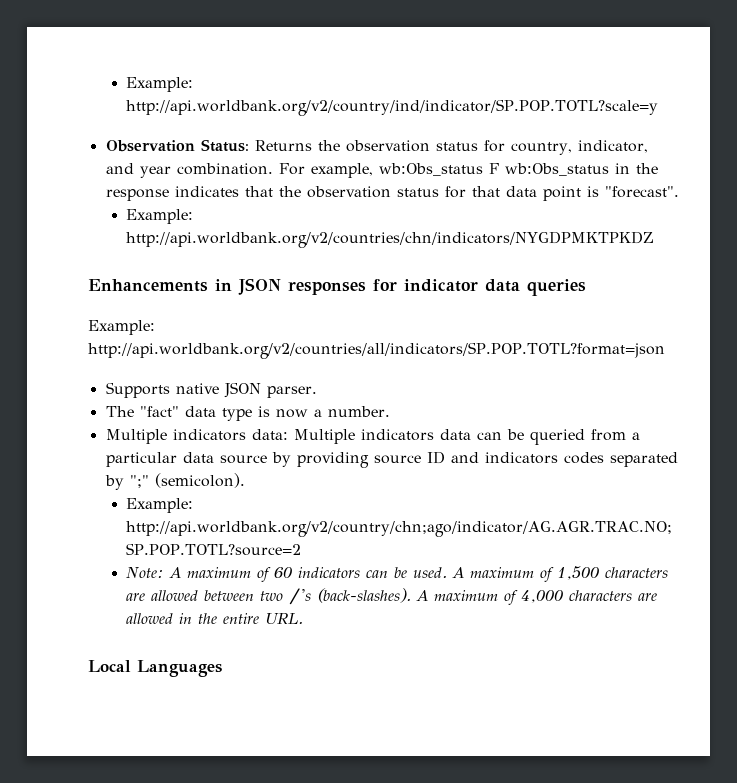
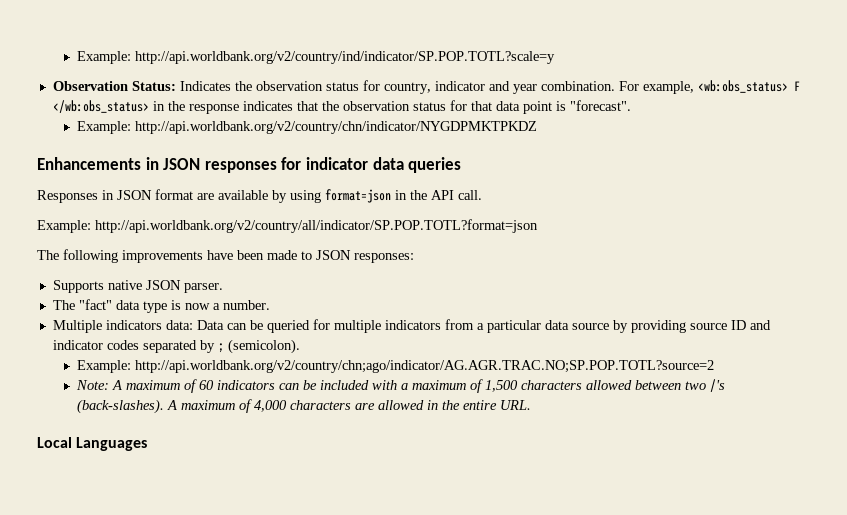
[254,140,312,151] Returns -> [179,81,231,91] Indicates
[577,140,648,153] indicator, -> [434,81,485,91] indicator
[378,163,609,176] wb:Obs_status F wb:Obs_status -> [697,80,800,93] [52,100,149,113] <wb:obs_status> F </wb:obs_status>
[126,231,655,248] http://api.worldbank.org/v2/countries/chn/indicators/NYGDPMKTPKDZ -> [135,121,538,134] http://api.worldbank.org/v2/country/chn/indicator/NYGDPMKTPKDZ
[88,320,155,335] [88,342,665,359] Example: http://api.worldbank.org/v2/countries/all/indicators/SP.POP.TOTL?format=json -> [37,189,482,203] [37,219,538,233] [37,249,414,263] Responses in JSON format are available by using format=json in the API call. // Example: http://api.worldbank.org/v2/country/all/indicator/SP.POP.TOTL?format=json // The following improvements have been made to JSON responses:
[293,429,585,445] Multiple indicators data can be queried -> [196,319,441,333] Data can be queried for multiple indicators
[484,452,558,464] indicators -> [52,340,103,350] indicator
[129,475,149,488] ";" -> [217,343,224,353] ;
[413,567,465,578] used. A -> [320,380,409,390] included with a
[126,593,146,601] are -> (583, 385) none

